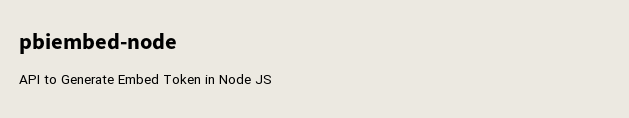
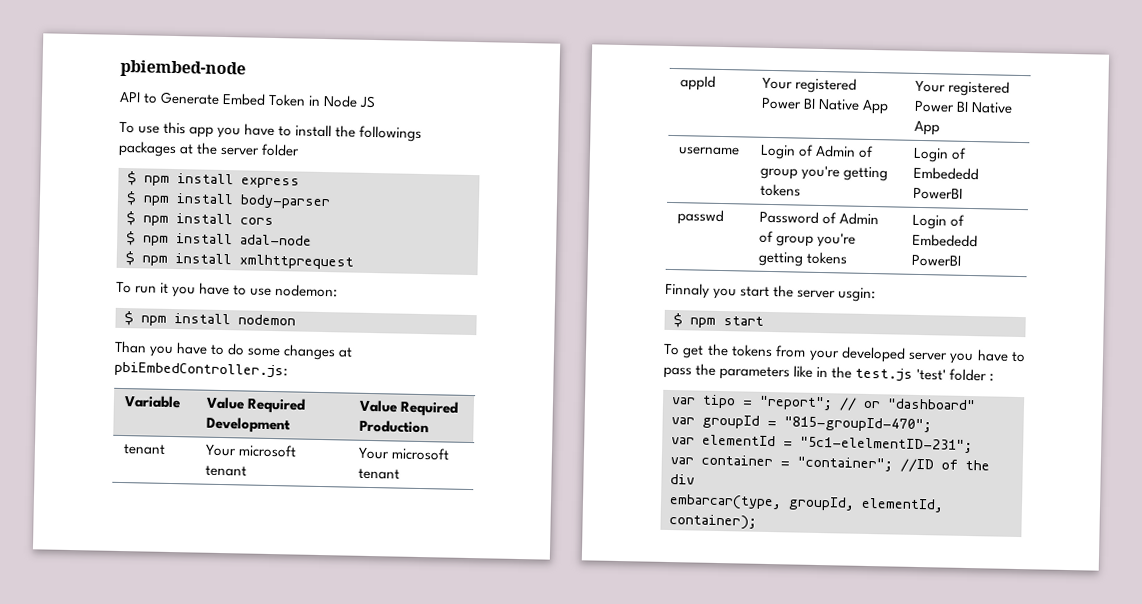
(272, 79) none -> [119,121,423,142] [118,140,301,158] [127,171,300,189] [126,191,331,210] [126,211,274,226] [126,231,312,246] [125,251,354,270] [116,281,339,298] [124,311,296,326] [114,340,354,361] [114,361,288,379] [123,395,181,409] [205,396,306,414] [205,416,291,434] [358,399,458,417] [358,419,429,434] [122,444,166,455] [204,444,297,458] [204,465,247,477] [357,447,450,461] [357,468,400,480] [679,75,716,91] [761,77,857,94] [760,97,889,115] [914,80,1010,97] [913,100,1013,114] [913,120,940,136] [677,146,740,156] [759,144,874,160] [759,165,888,182] [759,183,801,197] [912,147,967,163] [912,166,979,181] [912,187,963,200] [676,209,724,226] [758,210,879,226] [758,230,856,248] [757,251,848,267] [911,214,965,230] [911,233,978,248] [910,254,962,267] [665,282,877,303] [673,313,764,328] [663,343,1026,365] [663,363,995,382] [671,394,976,411] [671,414,932,433] [671,434,973,454] [670,454,990,473] [670,474,695,485] [669,494,944,513] [669,514,757,530] // To use this app you have to install the followings packages at the server folder // $ npm install express // $ npm install body-parser // $ npm install cors // $ npm install adal-node // $ npm install xmlhttprequest // To run it you have to use nodemon: // $ npm install nodemon // Than you have to do some changes at pbiEmbedController.js: // Variable | Value Required Development | Value Required Production // tenant | Your microsoft tenant | Your microsoft tenant // appId | Your registered Power BI Native App | Your registered Power BI Native App // username | Login of Admin of group you're getting tokens | Login of Embededd PowerBI // passwd | Password of Admin of group you're getting tokens | Login of Embededd PowerBI // Finnaly you start the server usgin: // $ npm start // To get the tokens from your developed server you have to pass the parameters like in the test.js 'test' folder : // var tipo = "report"; // or "dashboard" // var groupId = "815-groupId-470"; // var elementId = "5c1-elelmentID-231"; // var container = "container"; //ID of the div // embarcar(type, groupId, elementId, container);

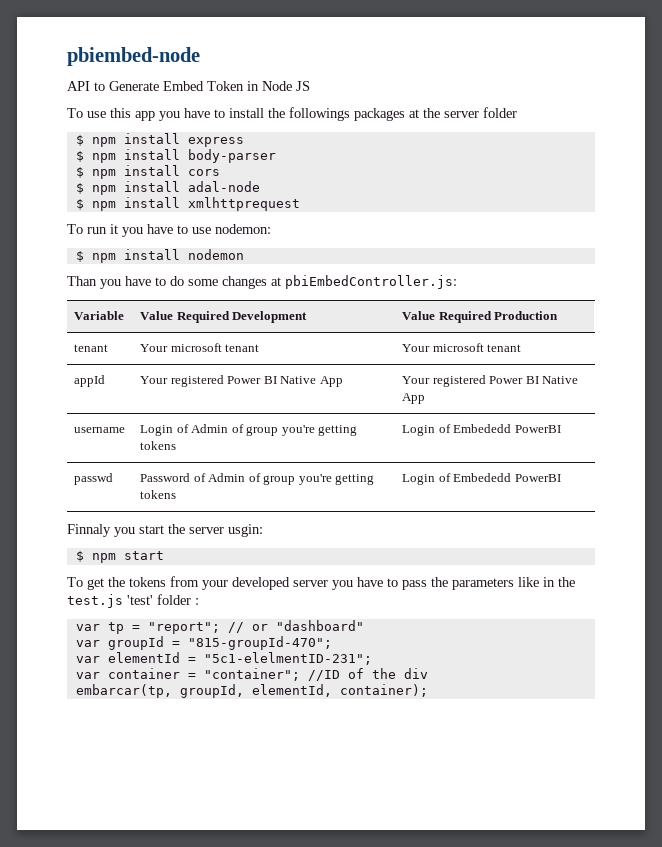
[702,394,736,409] tipo -> [107,622,124,634] tp
[669,494,782,511] embarcar(type, -> [75,684,172,698] embarcar(tp,

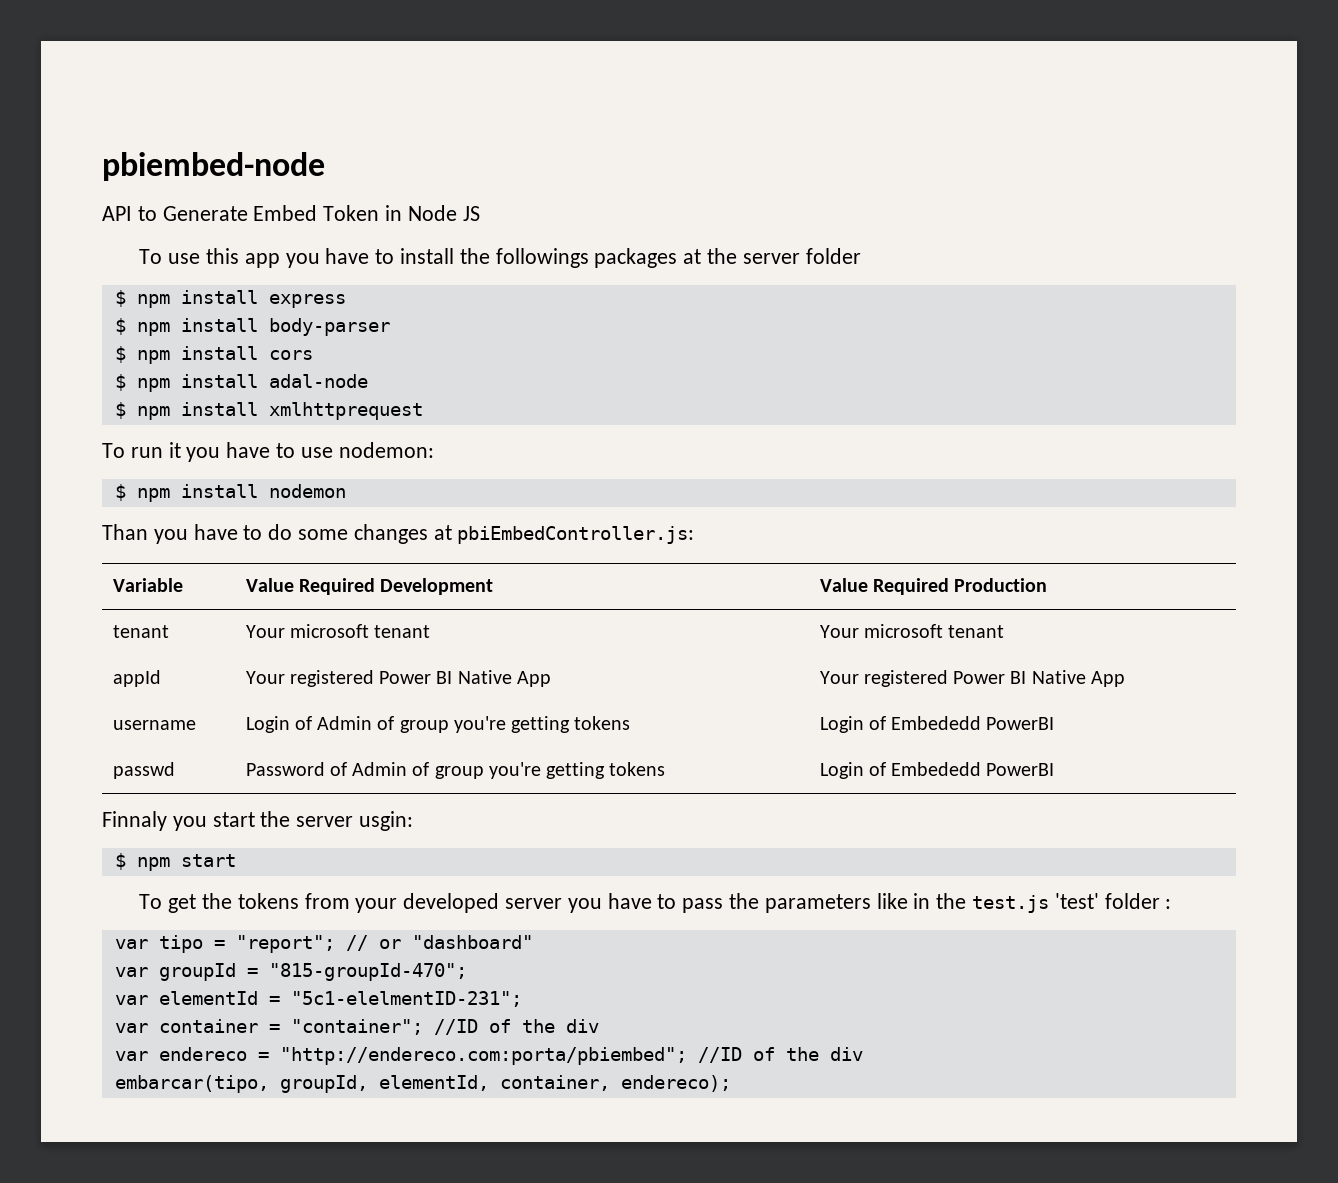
[107,622,124,634] tp -> [158,935,203,953] tipo
[75,684,428,698] embarcar(tp, groupId, elementId, container); -> [114,1047,863,1065] [114,1075,731,1093] var endereco = "http://endereco.com:porta/pbiembed"; //ID of the div // embarcar(tipo, groupId, elementId, container, endereco);

